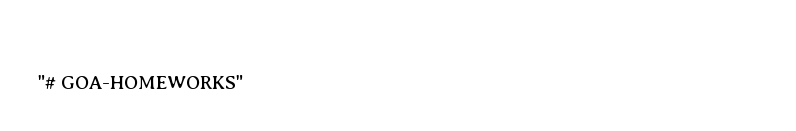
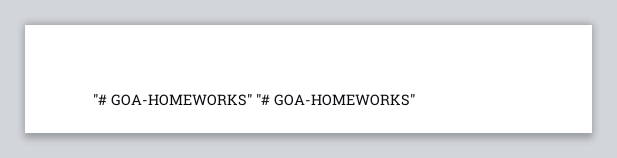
[38,75,244,89] "# GOA-HOMEWORKS" -> [93,93,415,106] "# GOA-HOMEWORKS" "# GOA-HOMEWORKS"

